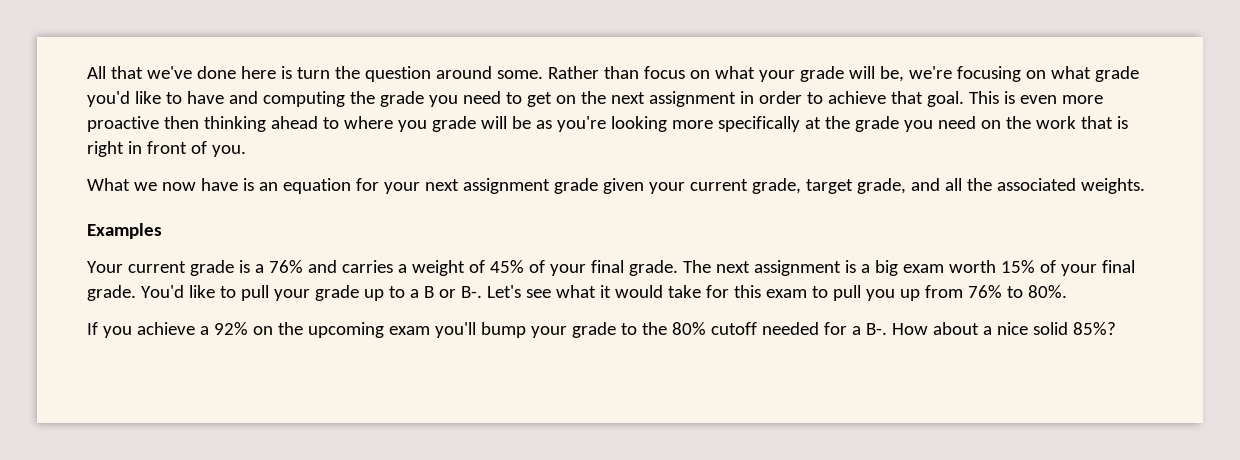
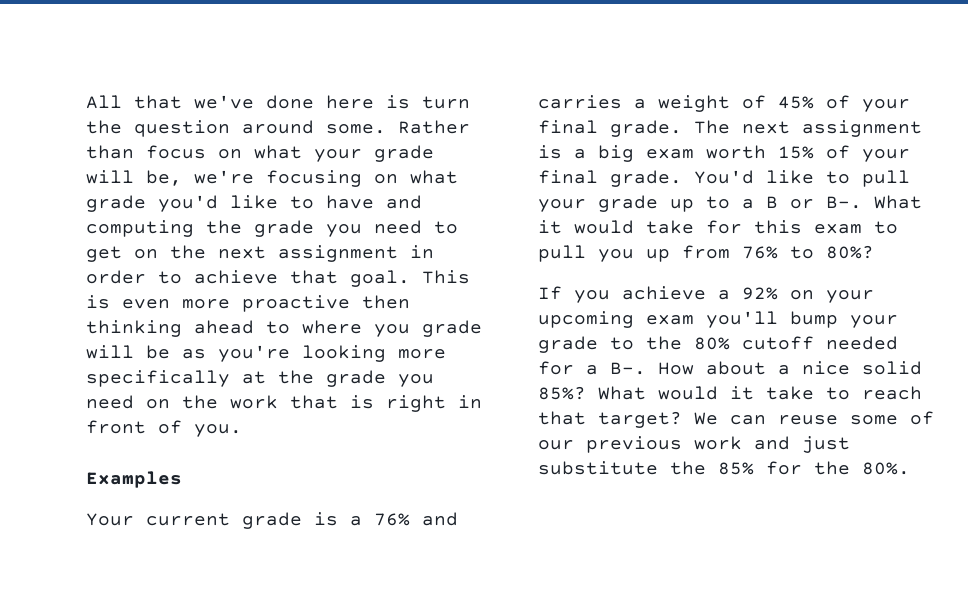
[87,178,1145,194] // What we now have is an equation for your next assignment grade given your current grade, target grade, and all the associated weights. -> (242, 430) none
[486,285,596,298] Let's see what -> [874,195,922,209] What
[1027,285,1067,298] 80%. -> [826,245,874,259] 80%?
[277,322,303,335] the -> [826,290,874,303] your
(1116, 328) none -> [598,386,922,400] [538,411,934,428] [538,436,850,453] [538,461,910,475] What would it take to reach that target? We can reuse some of our previous work and just substitute the 85% for the 80%.

